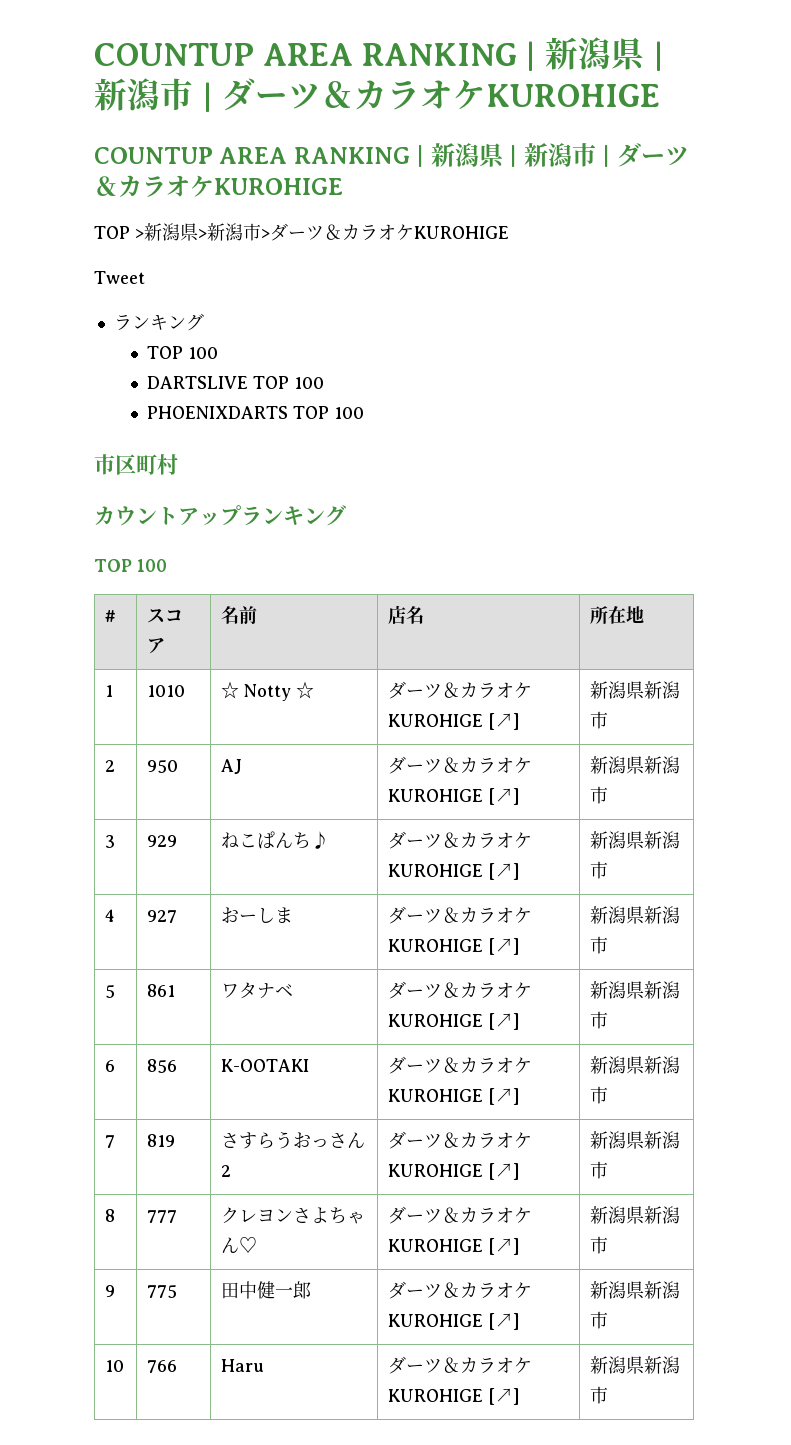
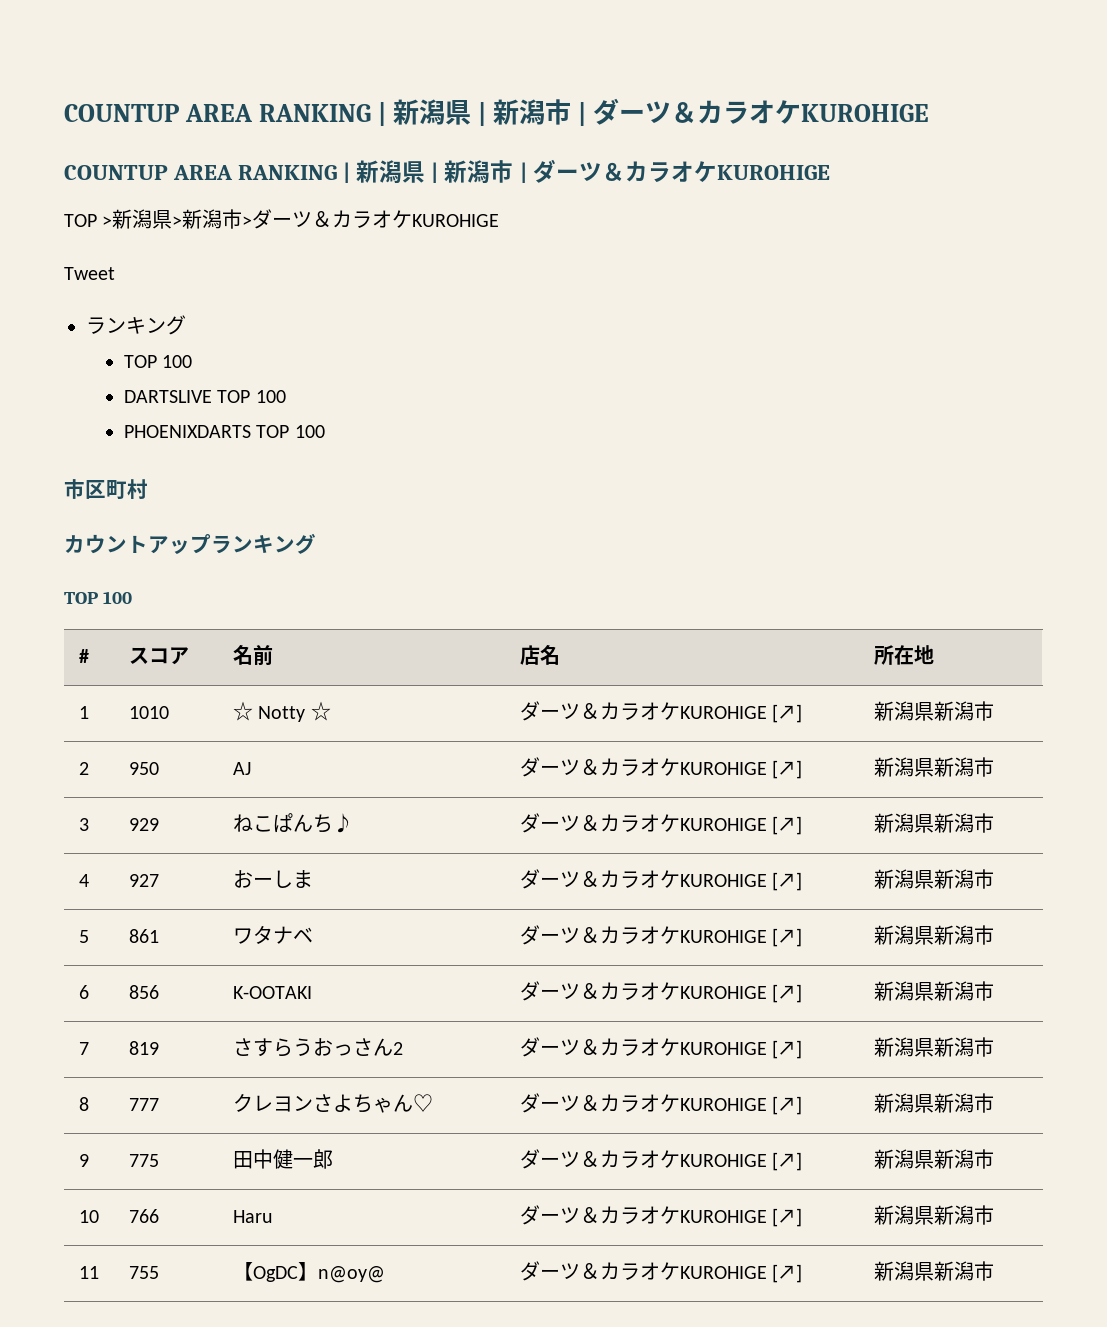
(609, 1395) none -> [78,1266,99,1279] [128,1266,159,1279] [232,1262,385,1283] [519,1261,803,1283] [873,1261,994,1281] // 11 | 755 | 【OgDC】n@oy@ | ダーツ＆カラオケKUROHIGE [↗] | 新潟県新潟市

